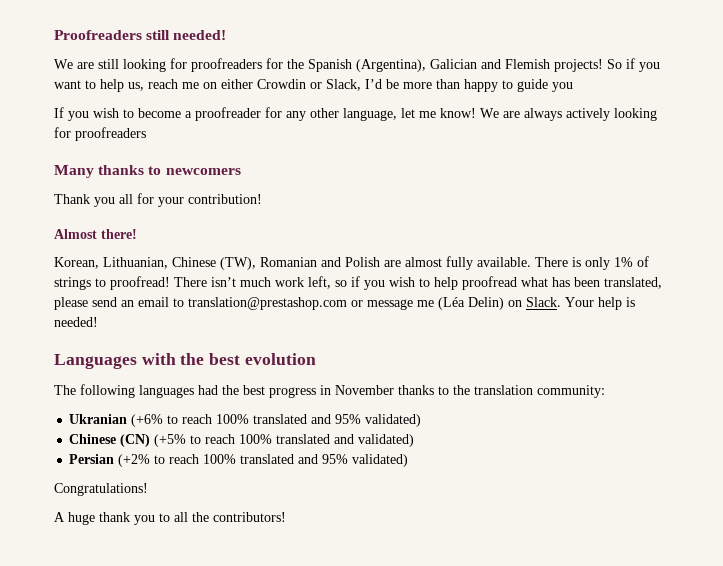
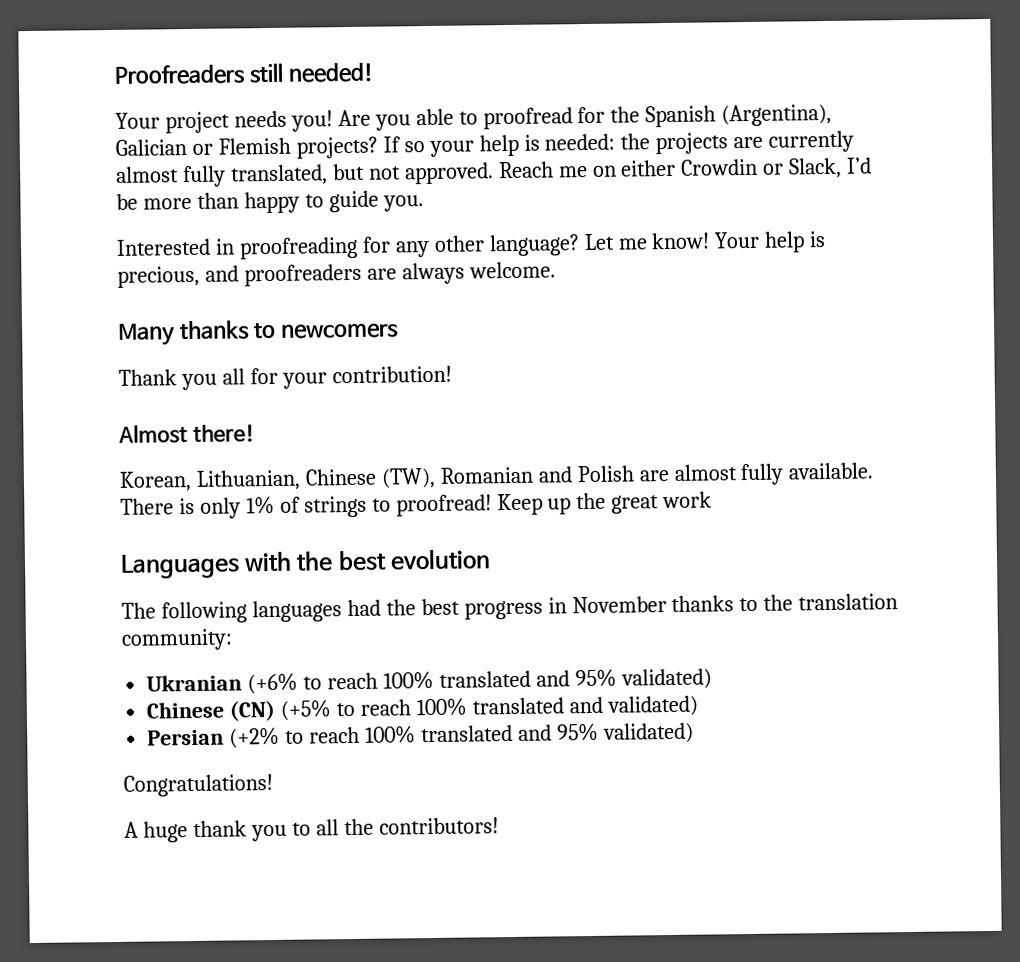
[54,58,262,72] We are still looking for proofreaders -> [115,107,573,134] Your project needs you! Are you able to proofread
[481,58,660,72] [54,79,178,92] and Flemish projects! So if you want to help us, reach -> [191,130,855,159] [116,161,554,188] or Flemish projects? If so your help is needed: the projects are currently almost fully translated, but not approved. Reach
[552,82,573,92] [54,107,657,121] [54,127,146,141] you // If you wish to become a proofreader for any other language, let me know! We are always actively looking for proofreaders -> [382,195,424,212] [116,231,827,260] [117,261,556,288] you. // Interested in proofreading for any other language? Let me know! Your help is precious, and proofreaders are always welcome.
[174,276,662,290] [54,297,635,310] [54,317,98,327] There isn’t much work left, so if you wish to help proofread what has been translated, please send an email to translation@prestashop.com or message me (Léa Delin) on Slack. Your help is needed! -> [496,491,713,516] Keep up the great work

